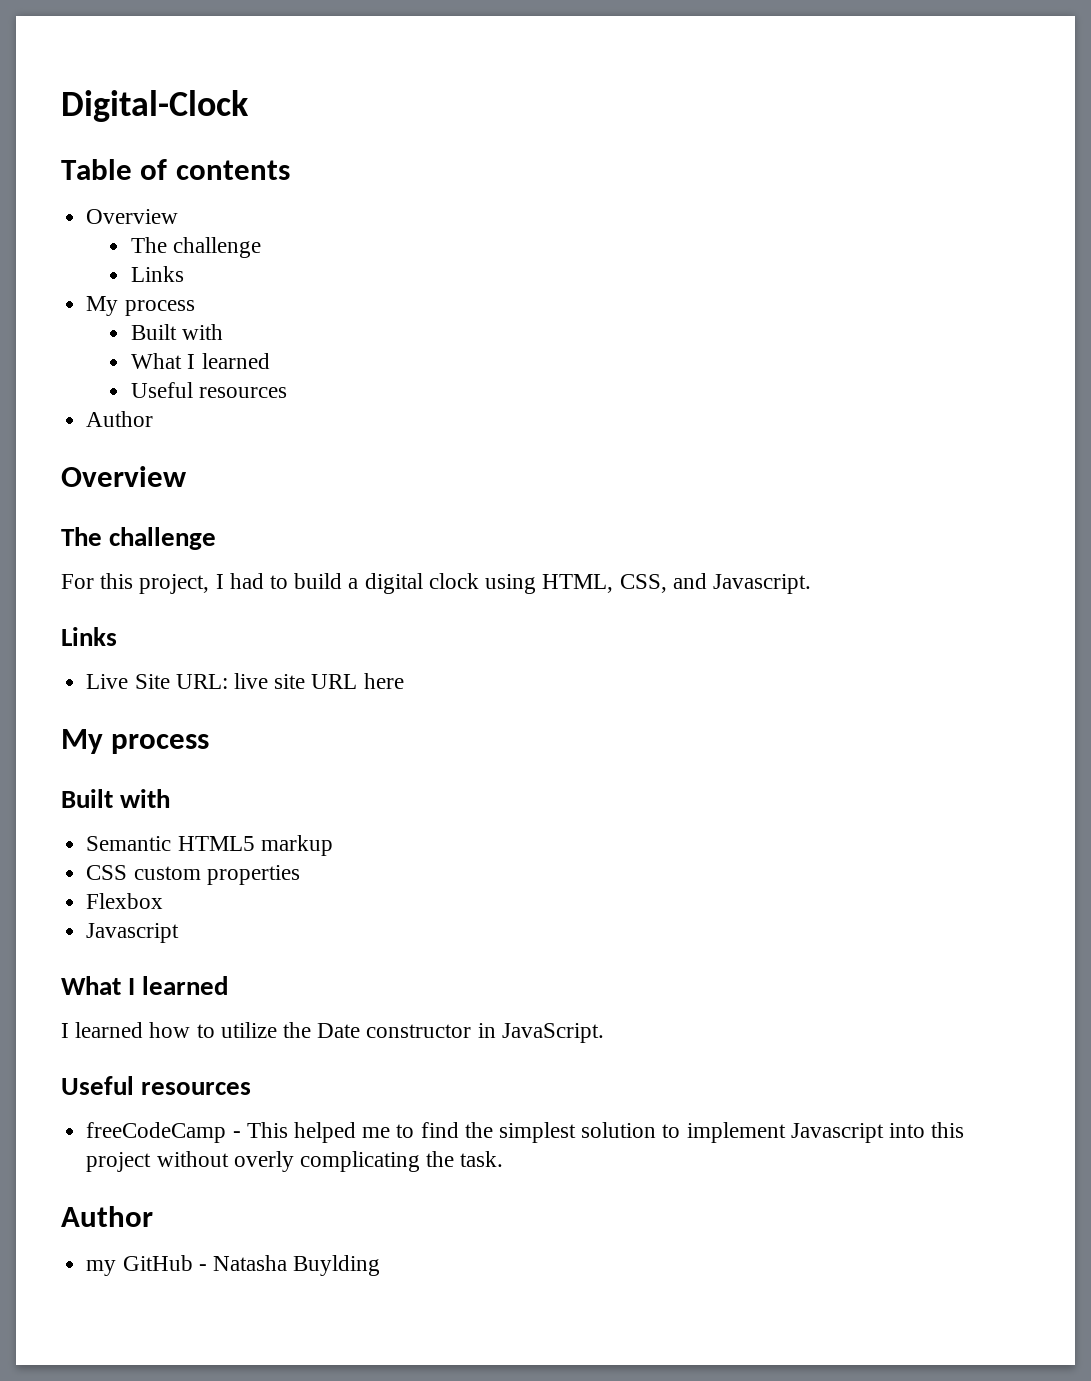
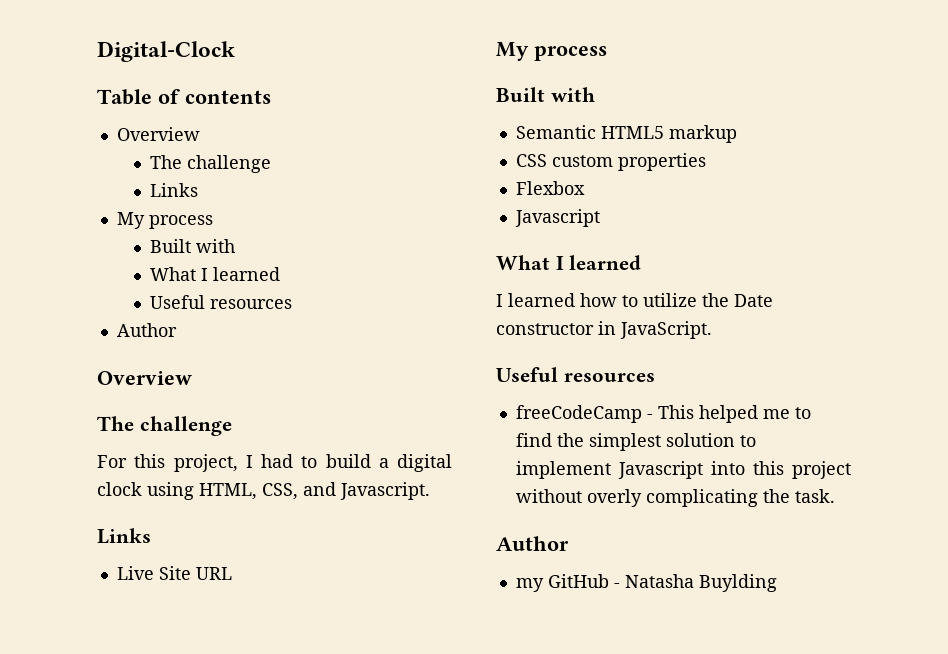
[175,673,306,689] URL: live site -> (191, 573) none
[363,673,404,689] here -> (232, 573) none

